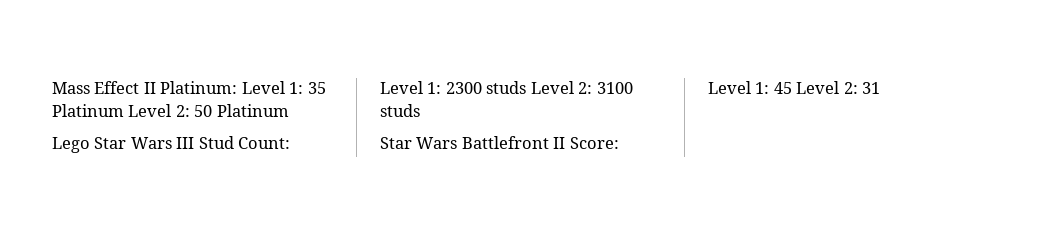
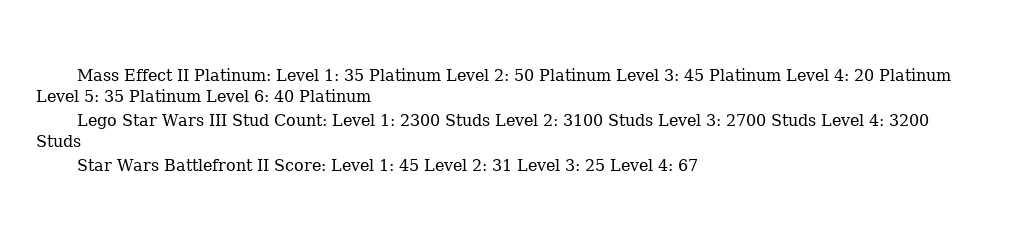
(289, 110) none -> [615,68,951,81] [36,89,371,102] Level 3: 45 Platinum Level 4: 20 Platinum Level 5: 35 Platinum Level 6: 40 Platinum
[486,81,527,94] studs -> [444,114,490,126] Studs
[380,104,420,117] studs -> [607,114,929,126] [36,135,81,147] Studs Level 3: 2700 Studs Level 4: 3200 Studs
(881, 88) none -> [516,159,698,171] Level 3: 25 Level 4: 67

